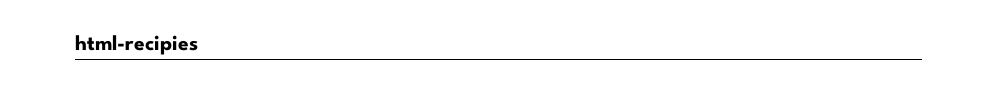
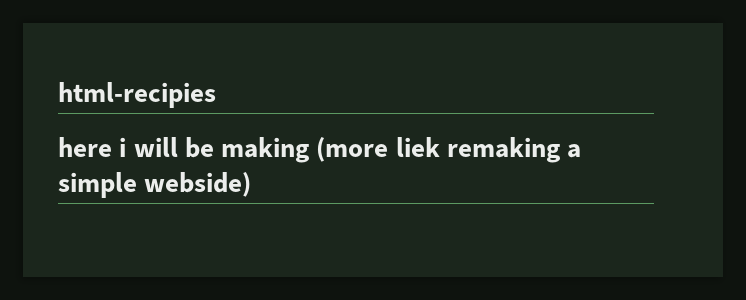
(198, 45) none -> [58,137,582,163] [58,172,252,198] // here i will be making (more liek remaking a simple webside)

